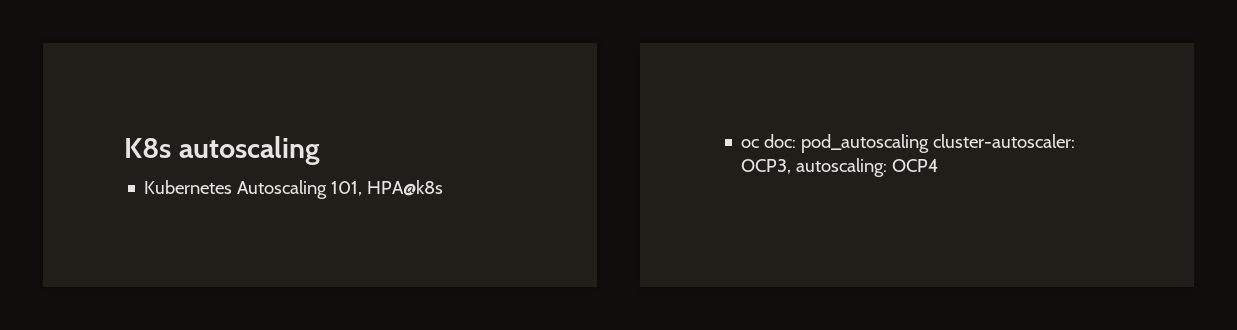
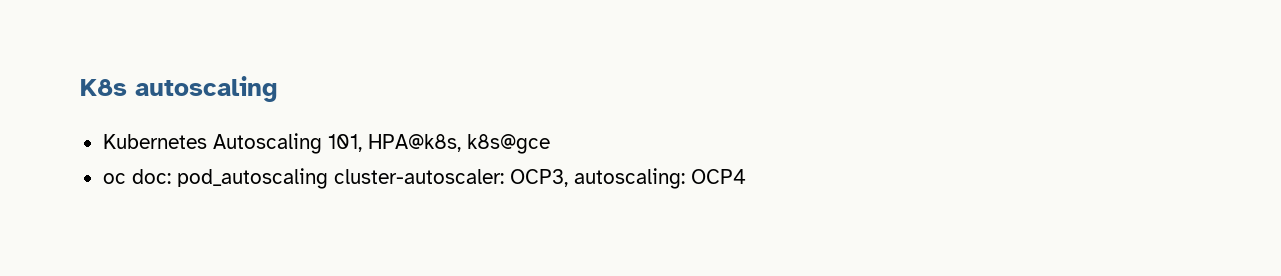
[367,180,444,196] HPA@k8s -> [367,134,550,154] HPA@k8s, k8s@gce

